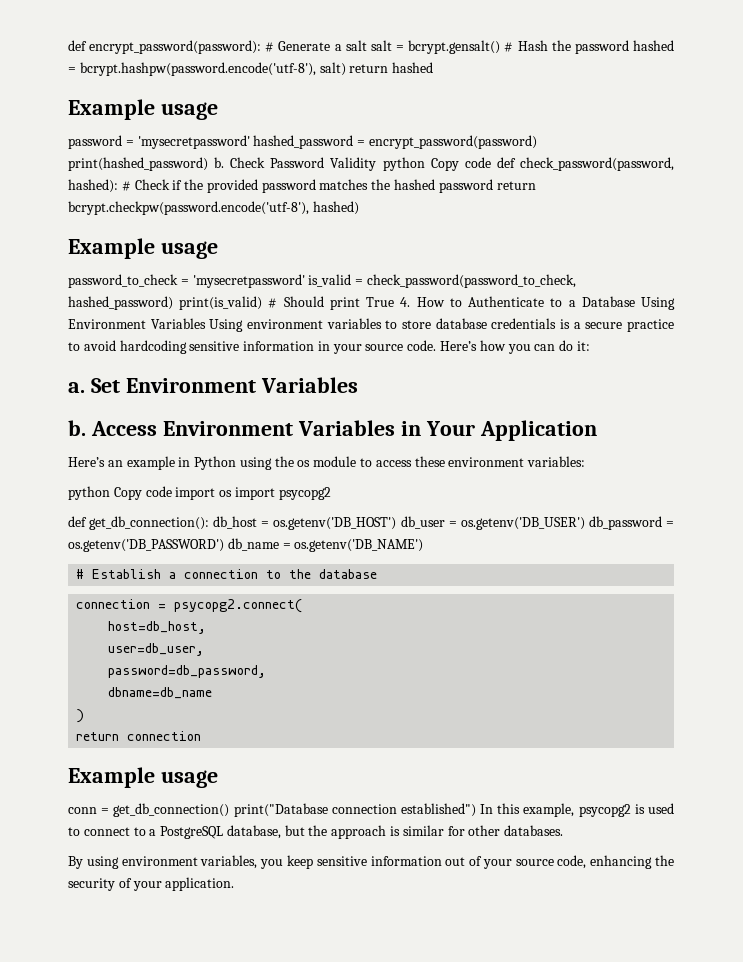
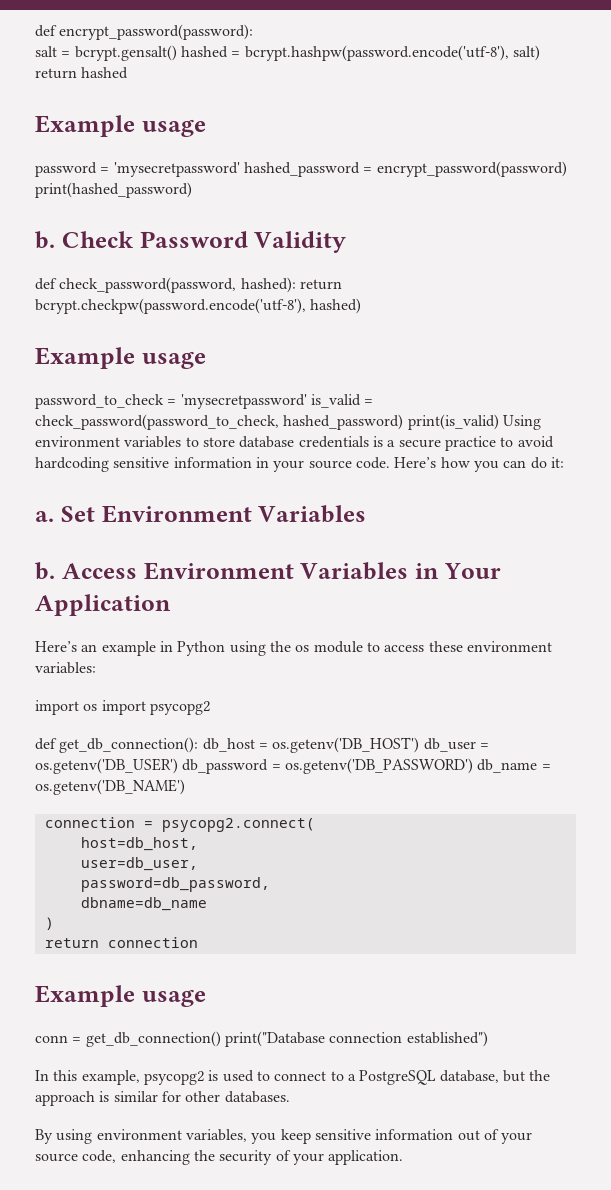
[265,40,629,54] # Generate a salt salt = bcrypt.gensalt() # Hash the password -> [35,45,177,61] // salt = bcrypt.gensalt()
(208, 164) none -> (192, 190) //
[382,157,674,171] [68,179,493,193] python Copy code def check_password(password, hashed): # Check if the provided password matches the hashed password -> [35,277,296,293] // def check_password(password, hashed):
[268,296,675,310] [68,318,206,329] # Should print True 4. How to Authenticate to a Database Using Environment Variables -> (499, 422) none
[68,486,172,500] python Copy code -> (96, 668) none
[76,569,378,579] // # Establish a connection to the database -> (185, 787) none
(476, 810) none -> (488, 1039) //

